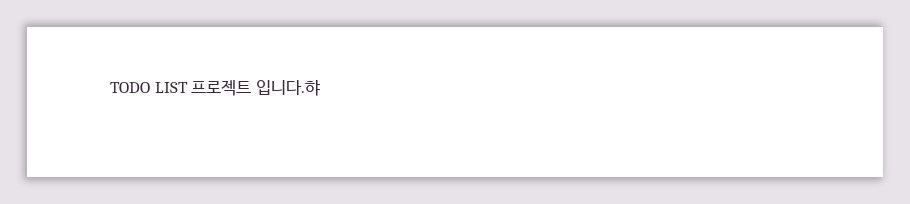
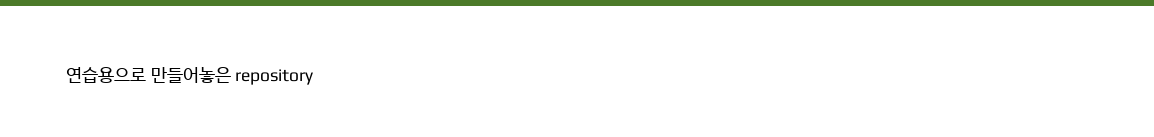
[110,80,320,96] TODO LIST 프로젝트 입니다.햐 -> [66,67,314,85] 연습용으로 만들어놓은 repository

